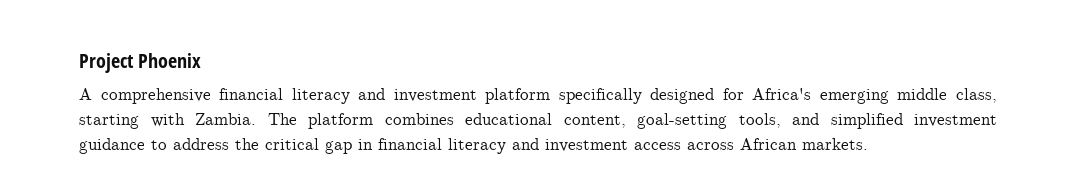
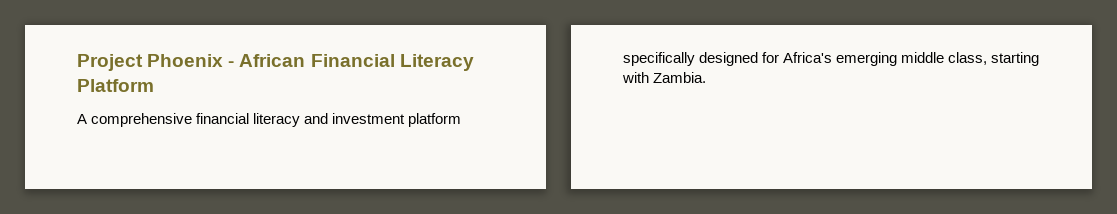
(202, 60) none -> [228,54,474,71] [77,79,154,92] - African Financial Literacy Platform
[267,113,997,129] [79,138,868,154] The platform combines educational content, goal-setting tools, and simplified investment guidance to address the critical gap in financial literacy and investment access across African markets. -> (707, 77) none

